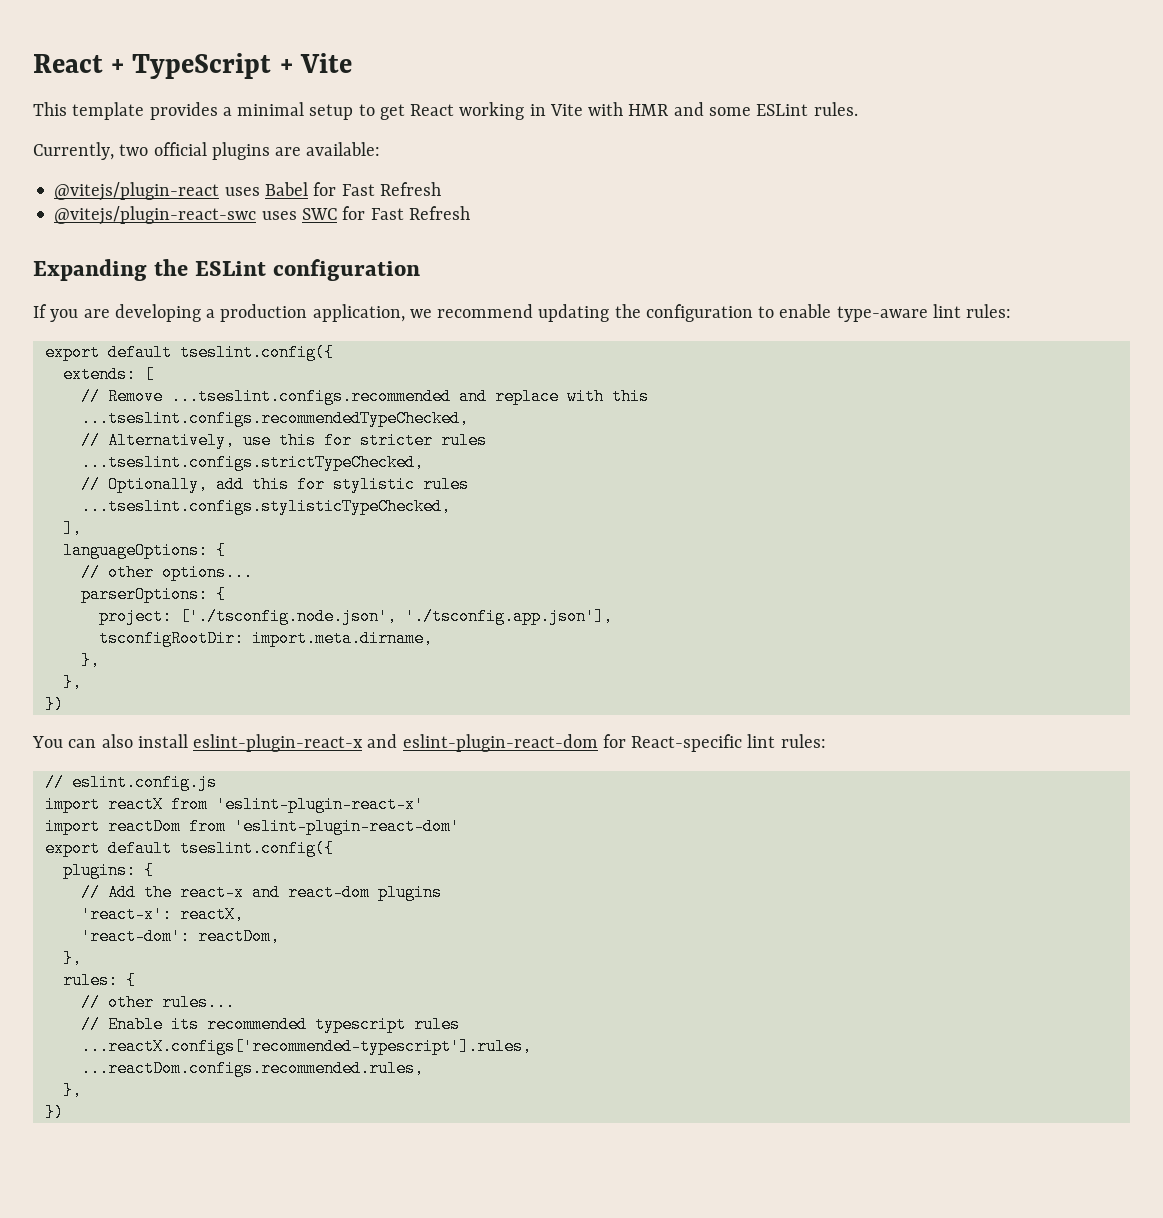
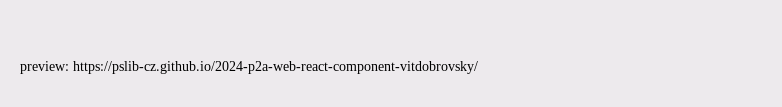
[33,53,352,79] [33,102,858,120] [33,142,381,160] [54,182,441,201] [54,206,470,225] [33,259,421,281] [33,304,1012,322] [44,344,334,361] [62,366,154,383] [80,388,649,405] [80,410,469,427] [80,432,487,449] [80,454,424,471] [80,476,469,493] [80,498,451,515] [62,520,82,537] [62,542,226,559] [80,564,253,581] [80,586,226,603] [98,608,613,625] [98,630,433,647] [80,652,100,669] [62,674,82,691] [44,696,64,713] [32,734,826,752] [44,774,217,791] [44,796,424,813] [44,818,460,835] [44,840,334,857] [62,862,154,879] [80,884,442,901] [80,906,244,923] [80,928,280,945] [62,950,82,967] [62,972,136,989] [80,994,235,1011] [80,1016,460,1033] [80,1038,532,1055] [80,1060,424,1077] [62,1082,82,1099] [44,1104,64,1121] React + TypeScript + Vite // This template provides a minimal setup to get React working in Vite with HMR and some ESLint rules. // Currently, two official plugins are available: // @vitejs/plugin-react uses Babel for Fast Refresh // @vitejs/plugin-react-swc uses SWC for Fast Refresh // Expanding the ESLint configuration // If you are developing a production application, we recommend updating the configuration to enable type-aware lint rules: // export default tseslint.config({ // extends: [ // // Remove ...tseslint.configs.recommended and replace with this // ...tseslint.configs.recommendedTypeChecked, // // Alternatively, use this for stricter rules // ...tseslint.configs.strictTypeChecked, // // Optionally, add this for stylistic rules // ...tseslint.configs.stylisticTypeChecked, // ], // languageOptions: { // // other options... // parserOptions: { // project: ['./tsconfig.node.json', './tsconfig.app.json'], // tsconfigRootDir: import.meta.dirname, // }, // }, // }) // You can also install eslint-plugin-react-x and eslint-plugin-react-dom for React-specific lint rules: // // eslint.config.js // import reactX from 'eslint-plugin-react-x' // import reactDom from 'eslint-plugin-react-dom' // export default tseslint.config({ // plugins: { // // Add the react-x and react-dom plugins // 'react-x': reactX, // 'react-dom': reactDom, // }, // rules: { // // other rules... // // Enable its recommended typescript rules // ...reactX.configs['recommended-typescript'].rules, // ...reactDom.configs.recommended.rules, // }, // }) -> [20,61,478,74] preview: https://pslib-cz.github.io/2024-p2a-web-react-component-vitdobrovsky/

